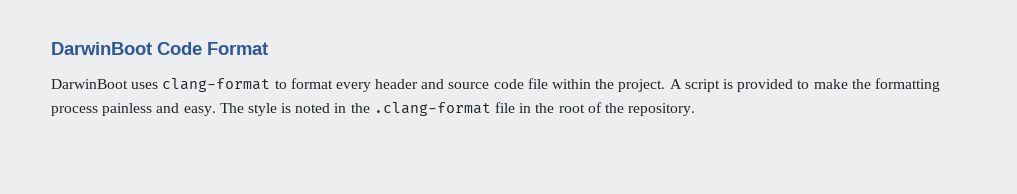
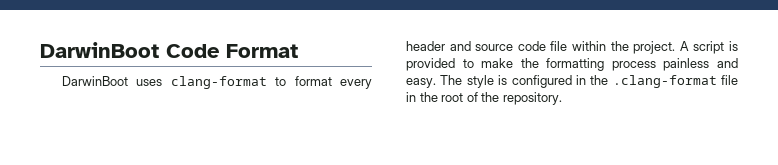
[295,103,331,113] noted -> [511,75,572,88] configured

